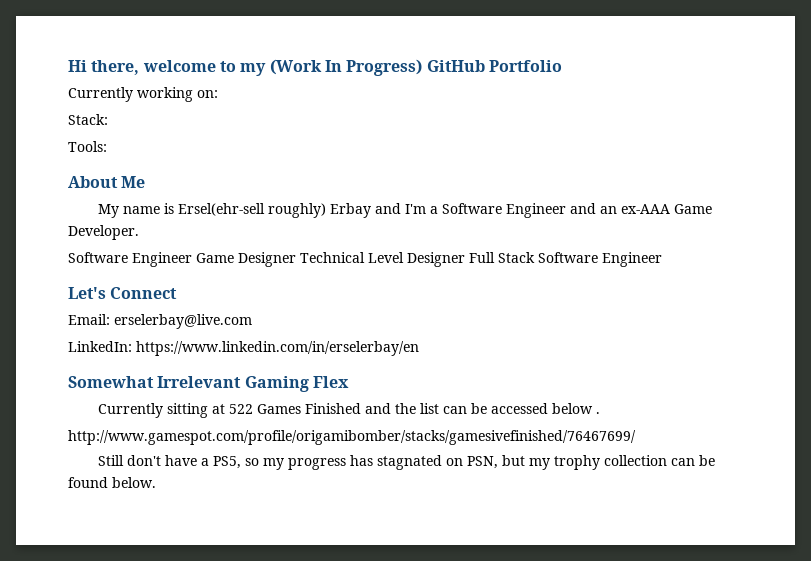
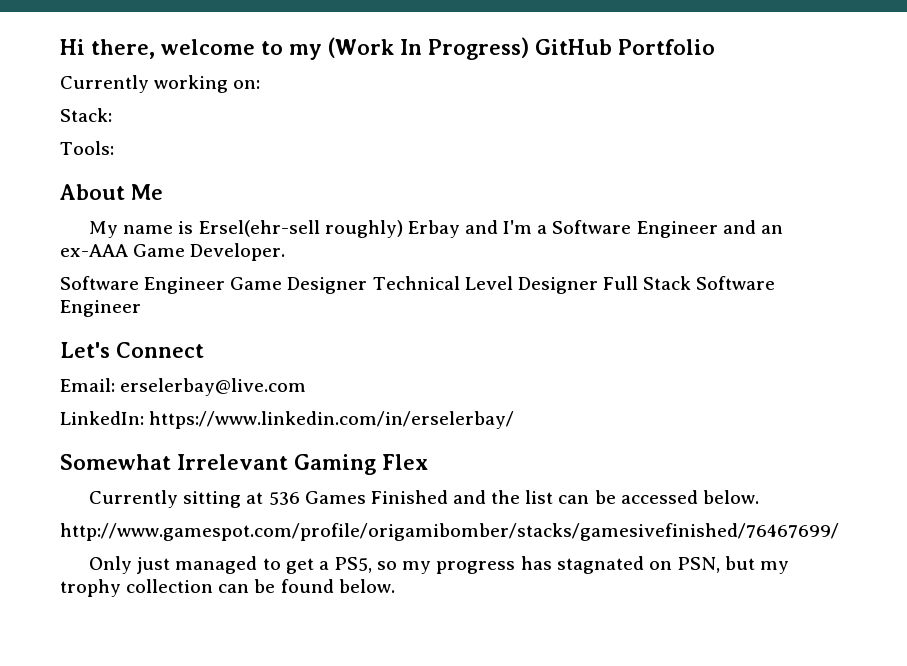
[136,341,419,356] https://www.linkedin.com/in/erselerbay/en -> [149,411,515,429] https://www.linkedin.com/in/erselerbay/
[228,404,253,414] 522 -> [268,492,300,505] 536
[551,403,600,414] below . -> [702,490,759,504] below.
[97,455,197,466] Still don't have -> [89,556,314,574] Only just managed to get

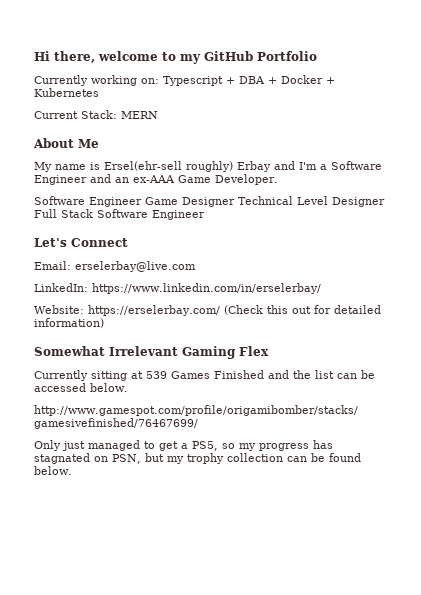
[328,37,529,60] (Work In Progress) -> (201, 59) none
(261, 84) // -> [163,75,335,86] [34,88,99,97] [34,111,78,119] Typescript + DBA + Docker + Kubernetes // Current
[60,141,114,155] // Tools: -> [121,111,158,119] MERN
(515, 420) none -> [34,305,381,316] [34,318,104,328] // Website: https://erselerbay.com/ (Check this out for detailed information)
[268,492,300,505] 536 -> [146,371,167,379] 539

